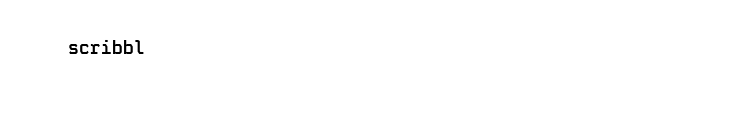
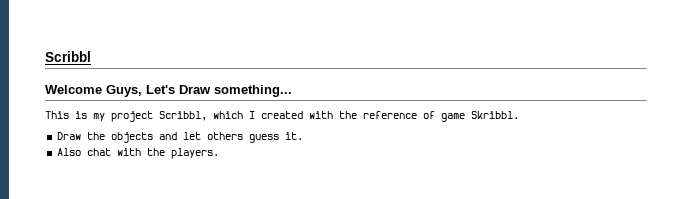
[68,39,145,54] scribbl -> [45,51,91,62] [45,85,292,97] [45,111,519,122] [56,132,303,143] [56,148,219,159] Scribbl // Welcome Guys, Let's Draw something... // This is my project Scribbl, which I created with the reference of game Skribbl. // Draw the objects and let others guess it. // Also chat with the players.

